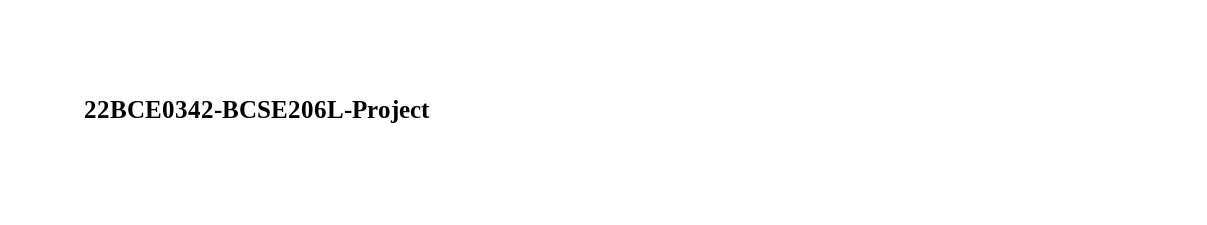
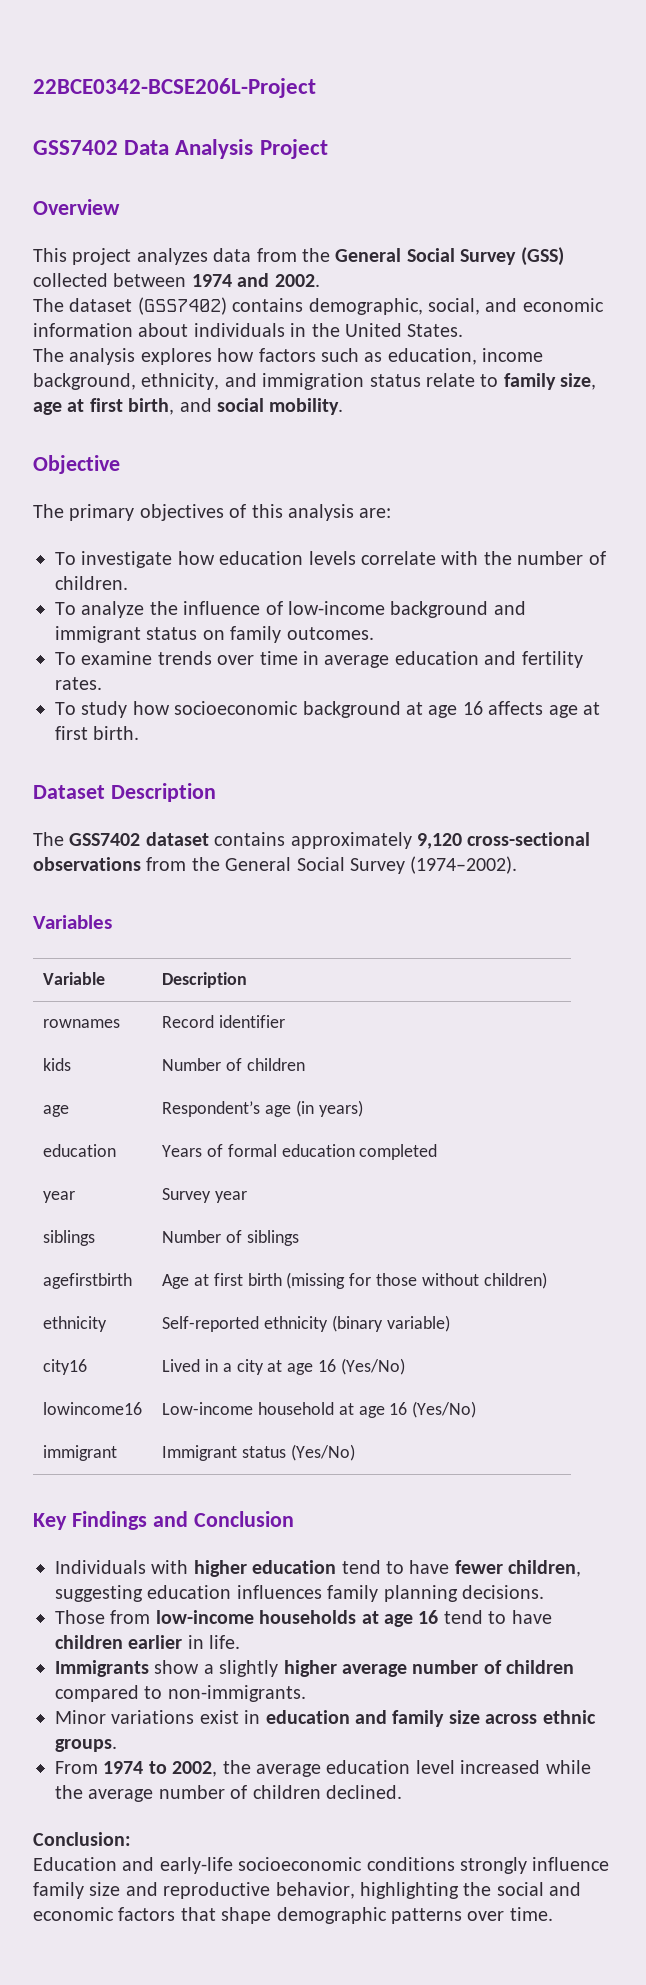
(430, 111) none -> [33,139,328,159] [33,199,120,215] [33,247,564,266] [33,273,320,287] [33,297,604,315] [33,323,464,337] [33,348,544,365] [33,373,597,390] [33,398,344,415] [33,455,120,474] [33,504,392,521] [55,551,606,568] [55,576,128,590] [55,601,526,618] [55,626,374,643] [55,651,583,668] [55,677,102,690] [55,701,600,718] [55,726,140,740] [33,783,216,802] [33,832,591,849] [33,856,518,874] [33,915,112,929] [42,972,105,985] [161,972,247,988] [42,1019,120,1028] [161,1015,285,1028] [42,1058,71,1071] [161,1058,305,1071] [42,1105,69,1117] [161,1100,363,1117] [42,1144,116,1157] [161,1144,438,1160] [42,1191,75,1203] [161,1188,247,1203] [42,1230,95,1246] [161,1230,299,1246] [42,1273,132,1289] [161,1272,547,1289] [42,1316,107,1332] [161,1315,450,1332] [42,1359,87,1375] [161,1358,405,1375] [42,1402,142,1415] [161,1401,477,1418] [42,1445,117,1461] [161,1444,355,1461] [33,1511,294,1530] [55,1560,582,1577] [55,1585,544,1602] [55,1610,552,1627] [55,1635,241,1649] [55,1660,575,1677] [55,1685,306,1702] [55,1710,596,1727] [55,1739,117,1752] [55,1760,591,1777] [55,1785,402,1802] [33,1832,131,1846] [33,1857,610,1874] [33,1882,582,1899] [33,1907,553,1924] // GSS7402 Data Analysis Project // Overview // This project analyzes data from the General Social Survey (GSS) collected between 1974 and 2002. // The dataset (GSS7402) contains demographic, social, and economic information about individuals in the United States. // The analysis explores how factors such as education, income background, ethnicity, and immigration status relate to family size, age at first birth, and social mobility. // Objective // The primary objectives of this analysis are: // To investigate how education levels correlate with the number of children. // To analyze the influence of low-income background and immigrant status on family outcomes. // To examine trends over time in average education and fertility rates. // To study how socioeconomic background at age 16 affects age at first birth. // Dataset Description // The GSS7402 dataset contains approximately 9,120 cross-sectional observations from the General Social Survey (1974–2002). // Variables // Variable | Description // rownames | Record identifier // kids | Number of children // age | Respondent’s age (in years) // education | Years of formal education completed // year | Survey year // siblings | Number of siblings // agefirstbirth | Age at first birth (missing for those without children) // ethnicity | Self-reported ethnicity (binary variable) // city16 | Lived in a city at age 16 (Yes/No) // lowincome16 | Low-income household at age 16 (Yes/No) // immigrant | Immigrant status (Yes/No) // Key Findings and Conclusion // Individuals with higher education tend to have fewer children, suggesting education influences family planning decisions. // Those from low-income households at age 16 tend to have children earlier in life. // Immigrants show a slightly higher average number of children compared to non-immigrants. // Minor variations exist in education and family size across ethnic groups. // From 1974 to 2002, the average education level increased while the average number of children declined. // Conclusion: // Education and early-life socioeconomic conditions strongly influence family size and reproductive behavior, highlighting the social and economic factors that shape demographic patterns over time.

